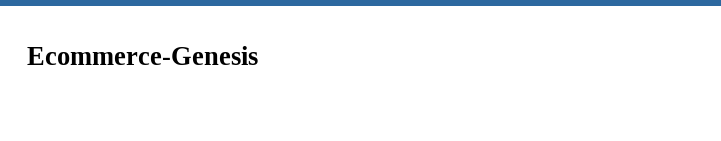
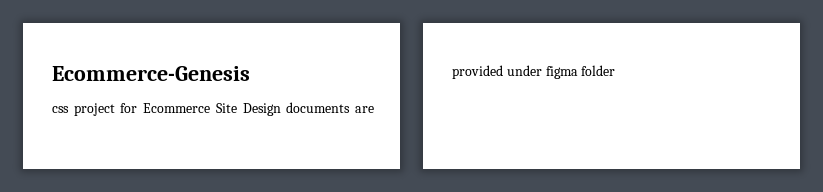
(258, 55) none -> [52,102,374,116] [452,65,616,79] // css project for Ecommerce Site Design documents are provided under figma folder

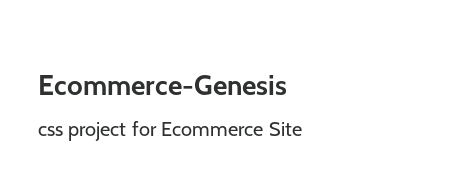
[242,102,374,116] [452,65,616,79] Design documents are provided under figma folder -> (302, 129) none

